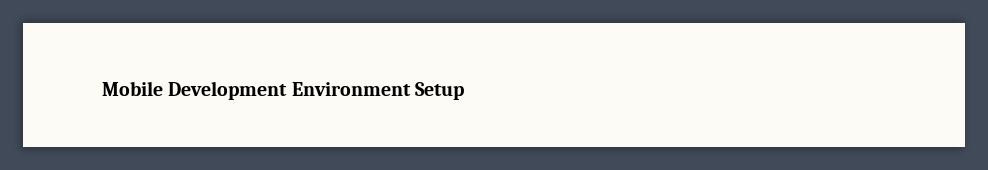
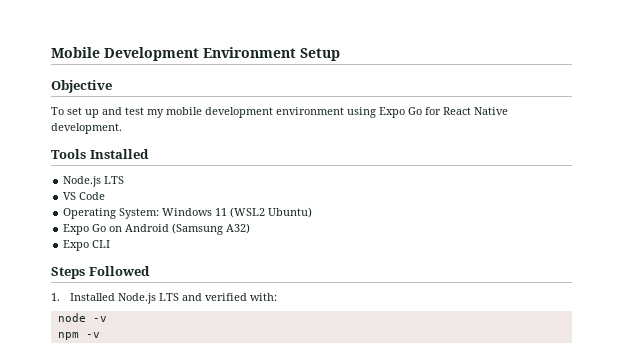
(464, 91) none -> [51,80,112,93] [51,107,508,118] [51,123,122,134] [51,149,149,159] [63,176,125,187] [63,192,106,200] [63,207,313,219] [63,223,251,235] [63,240,111,251] [51,266,150,279] [51,293,278,304] [57,313,107,322] [57,332,100,340] // Objective // To set up and test my mobile development environment using Expo Go for React Native development. // Tools Installed // Node.js LTS // VS Code // Operating System: Windows 11 (WSL2 Ubuntu) // Expo Go on Android (Samsung A32) // Expo CLI // Steps Followed // 1. Installed Node.js LTS and verified with: // node -v // npm -v

